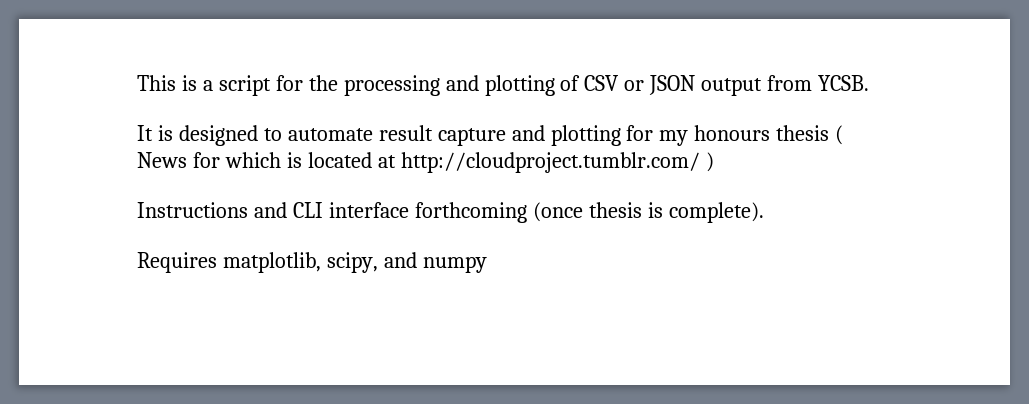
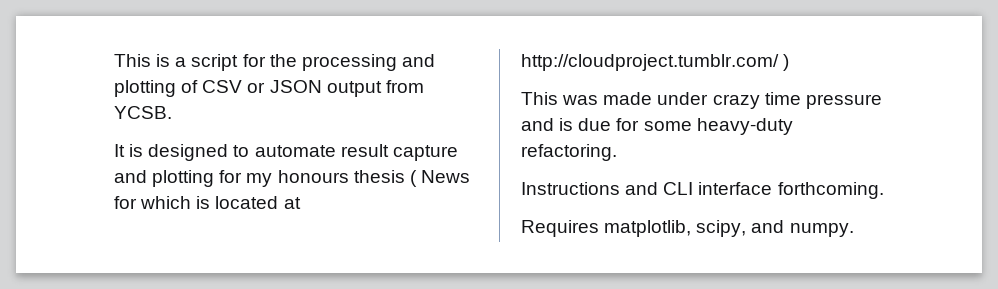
(714, 162) none -> [521,92,882,109] [521,118,793,135] [521,144,617,161] // This was made under crazy time pressure and is due for some heavy-duty refactoring.
[414,202,764,223] forthcoming (once thesis is complete). -> [777,182,884,199] forthcoming.
[422,256,487,273] numpy -> [789,223,854,237] numpy.

